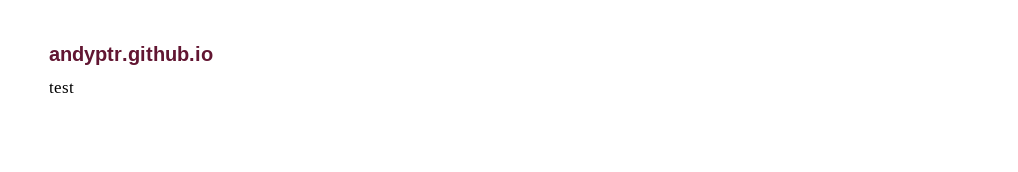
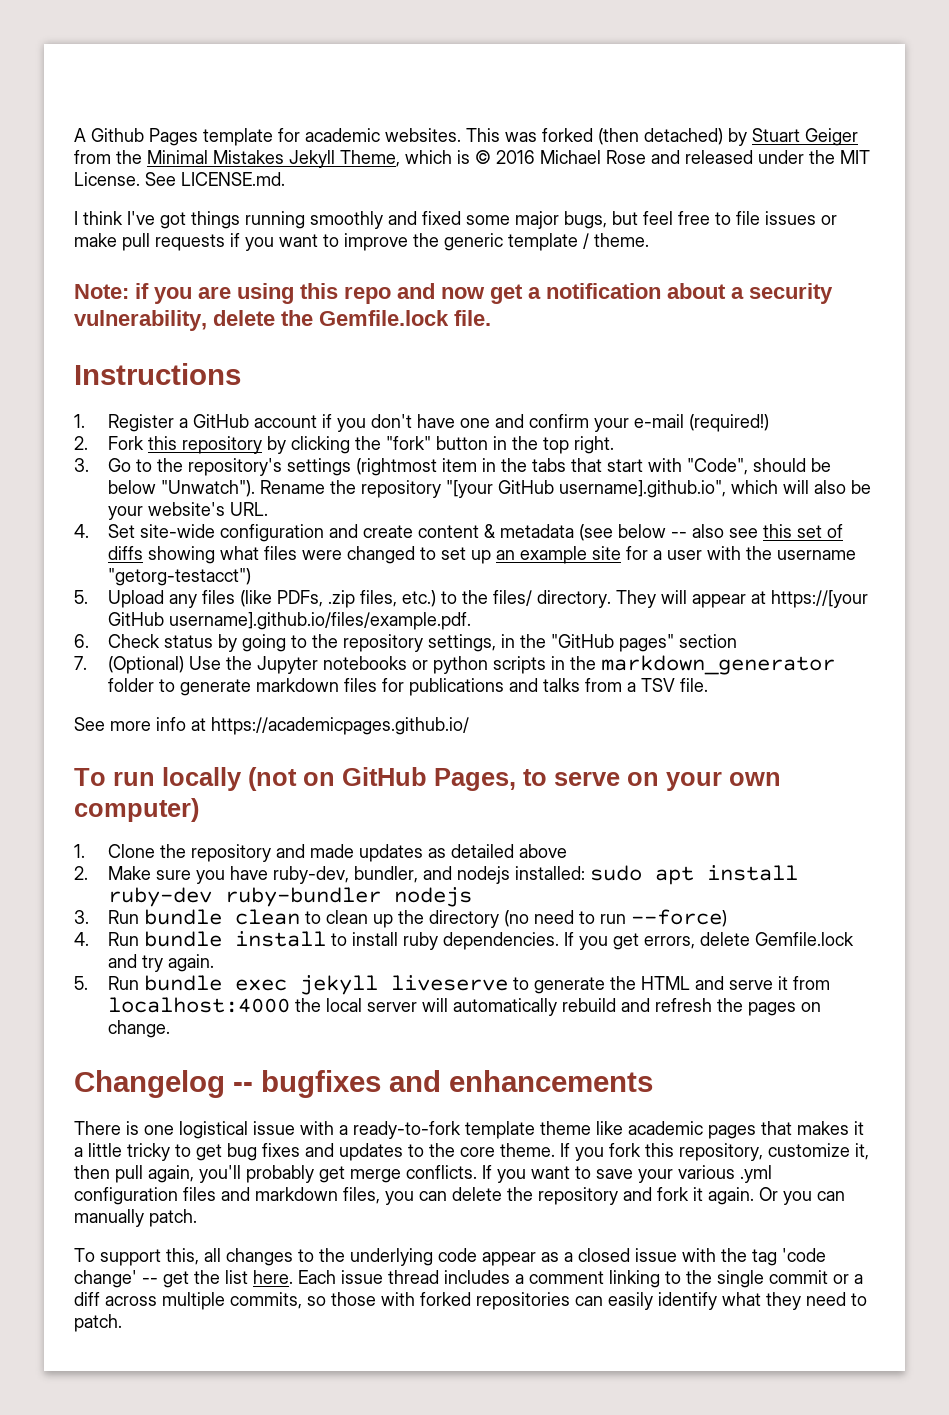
[49,46,213,65] [49,83,74,93] andyptr.github.io // test -> [74,128,858,146] [74,150,870,168] [74,172,285,186] [74,211,837,229] [74,233,649,251] [74,283,833,304] [74,310,491,331] [74,363,241,385] [74,414,769,432] [74,436,614,454] [74,458,831,476] [107,480,871,498] [107,502,268,520] [74,524,843,542] [107,546,856,564] [107,568,251,586] [74,590,868,608] [107,612,471,630] [74,634,737,652] [74,655,835,675] [107,678,708,696] [74,717,469,735] [74,767,781,791] [74,798,199,822] [74,844,567,862] [74,865,798,885] [107,887,472,907] [74,909,727,928] [74,931,854,950] [107,954,214,972] [74,975,830,995] [107,997,821,1016] [107,1020,170,1038] [74,1070,653,1098] [74,1121,864,1139] [74,1143,869,1161] [74,1165,772,1183] [74,1187,845,1205] [74,1209,197,1227] [74,1248,826,1266] [74,1270,863,1288] [74,1292,867,1310] [74,1314,122,1332] A Github Pages template for academic websites. This was forked (then detached) by Stuart Geiger from the Minimal Mistakes Jekyll Theme, which is © 2016 Michael Rose and released under the MIT License. See LICENSE.md. // I think I've got things running smoothly and fixed some major bugs, but feel free to file issues or make pull requests if you want to improve the generic template / theme. // Note: if you are using this repo and now get a notification about a security vulnerability, delete the Gemfile.lock file. // Instructions // 1. Register a GitHub account if you don't have one and confirm your e-mail (required!) // 2. Fork this repository by clicking the "fork" button in the top right. // 3. Go to the repository's settings (rightmost item in the tabs that start with "Code", should be below "Unwatch"). Rename the repository "[your GitHub username].github.io", which will also be your website's URL. // 4. Set site-wide configuration and create content & metadata (see below -- also see this set of diffs showing what files were changed to set up an example site for a user with the username "getorg-testacct") // 5. Upload any files (like PDFs, .zip files, etc.) to the files/ directory. They will appear at https://[your GitHub username].github.io/files/example.pdf. // 6. Check status by going to the repository settings, in the "GitHub pages" section // 7. (Optional) Use the Jupyter notebooks or python scripts in the markdown_generator folder to generate markdown files for publications and talks from a TSV file. // See more info at https://academicpages.github.io/ // To run locally (not on GitHub Pages, to serve on your own computer) // 1. Clone the repository and made updates as detailed above // 2. Make sure you have ruby-dev, bundler, and nodejs installed: sudo apt install ruby-dev ruby-bundler nodejs // 3. Run bundle clean to clean up the directory (no need to run --force) // 4. Run bundle install to install ruby dependencies. If you get errors, delete Gemfile.lock and try again. // 5. Run bundle exec jekyll liveserve to generate the HTML and serve it from localhost:4000 the local server will automatically rebuild and refresh the pages on change. // Changelog -- bugfixes and enhancements // There is one logistical issue with a ready-to-fork template theme like academic pages that makes it a little tricky to get bug fixes and updates to the core theme. If you fork this repository, customize it, then pull again, you'll probably get merge conflicts. If you want to save your various .yml configuration files and markdown files, you can delete the repository and fork it again. Or you can manually patch. // To support this, all changes to the underlying code appear as a closed issue with the tag 'code change' -- get the list here. Each issue thread includes a comment linking to the single commit or a diff across multiple commits, so those with forked repositories can easily identify what they need to patch.

